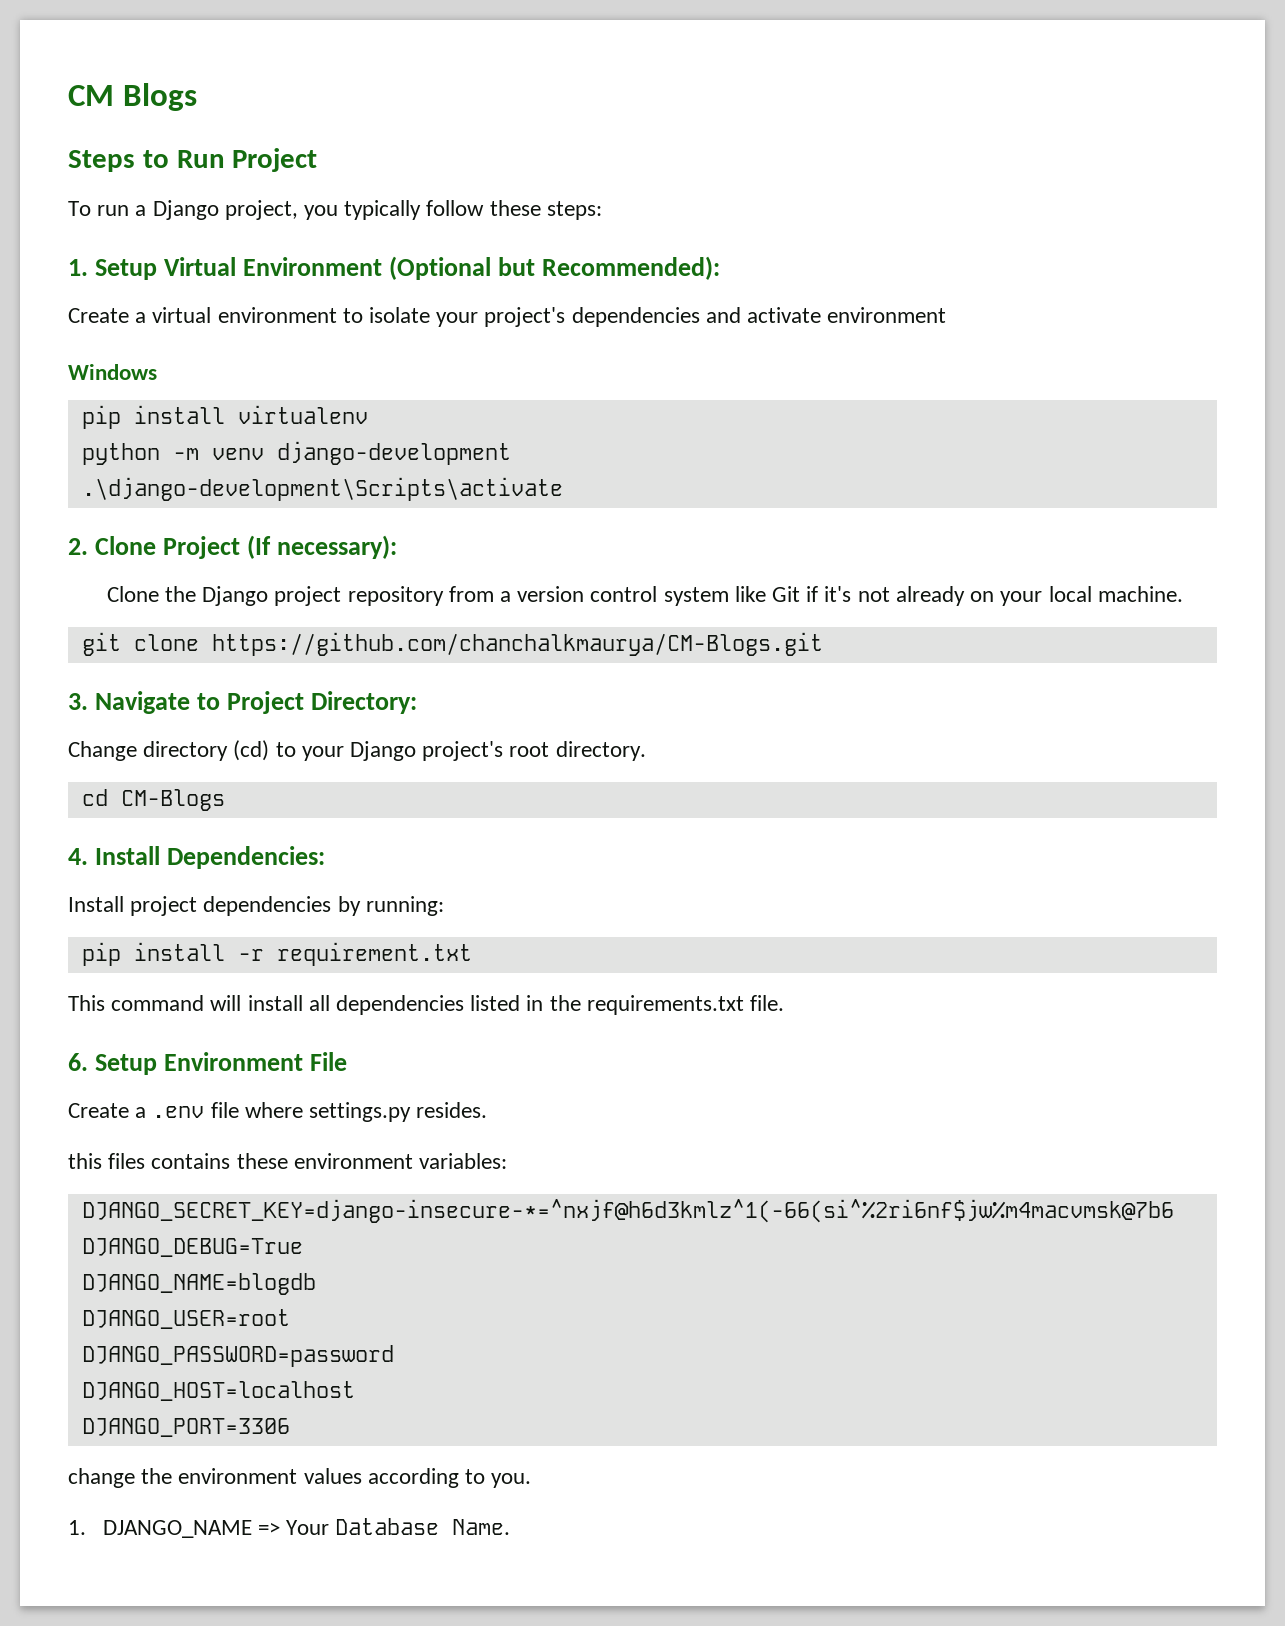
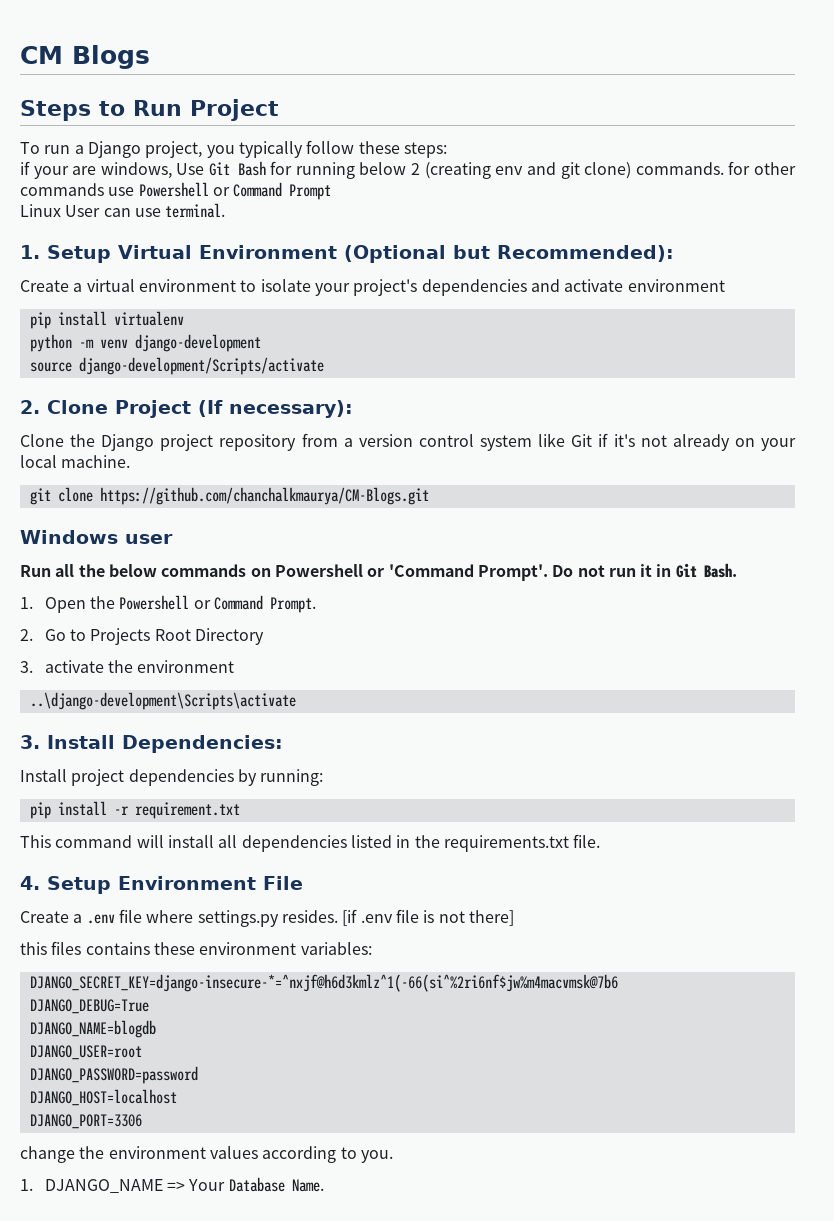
(602, 210) none -> [20,161,797,179] [20,182,332,200] [20,203,226,218] // if your are windows, Use Git Bash for running below 2 (creating env and git clone) commands. for other commands use Powershell or Command Prompt // Linux User can use terminal.
[68,364,157,380] // Windows -> (725, 285) none
[81,477,563,501] .\django-development\Scripts\activate -> [29,357,324,375] source django-development/Scripts/activate
[68,691,418,714] [68,740,646,761] [81,789,225,811] [68,848,88,865] 3. Navigate to Project Directory: // Change directory (cd) to your Django project's root directory. // cd CM-Blogs // 4. -> [20,530,173,544] [20,563,737,581] [20,595,316,613] [20,628,264,645] [20,660,235,673] [29,692,296,710] [20,735,40,749] Windows user // Run all the below commands on Powershell or 'Command Prompt'. Do not run it in Git Bash. // 1. Open the Powershell or Command Prompt. // 2. Go to Projects Root Directory // 3. activate the environment // ..\django-development\Scripts\activate // 3.
[68,1053,88,1071] 6. -> [20,876,40,890] 4.
(488, 1110) none -> [342,909,514,926] [if .env file is not there]

